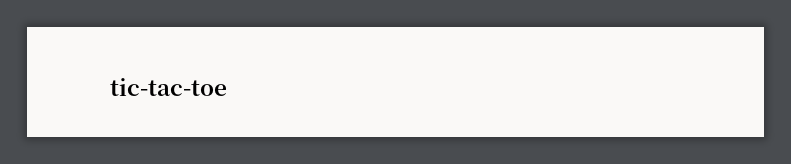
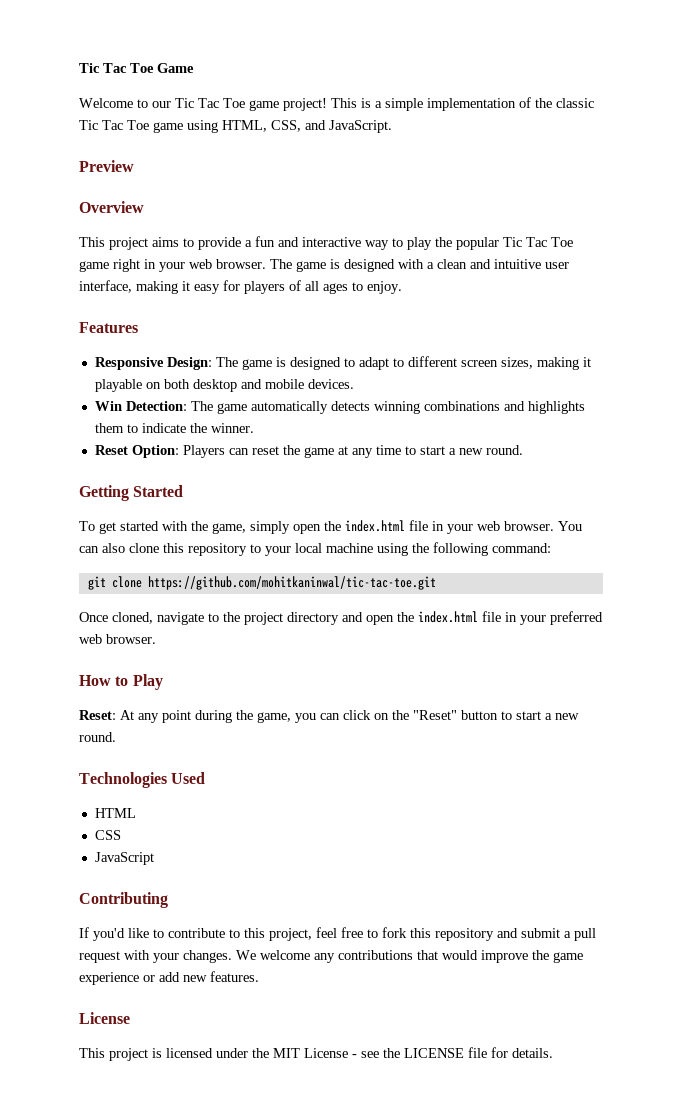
[110,78,227,96] tic-tac-toe -> [79,63,194,73] [79,97,594,111] [79,120,392,133] [79,160,134,172] [79,201,144,213] [79,236,573,250] [79,259,569,272] [79,280,402,294] [79,322,138,333] [94,356,591,370] [94,379,354,392] [94,401,585,414] [94,423,254,433] [94,445,523,458] [79,485,184,501] [79,520,582,534] [79,542,551,556] [87,576,436,590] [79,611,603,625] [79,634,156,644] [79,674,163,690] [79,710,579,723] [79,732,116,742] [79,772,206,788] [94,808,136,818] [94,830,121,840] [94,852,154,865] [79,892,168,908] [79,927,596,941] [79,950,583,963] [79,971,259,985] [79,1012,130,1024] [79,1047,553,1061] Tic Tac Toe Game // Welcome to our Tic Tac Toe game project! This is a simple implementation of the classic Tic Tac Toe game using HTML, CSS, and JavaScript. // Preview // Overview // This project aims to provide a fun and interactive way to play the popular Tic Tac Toe game right in your web browser. The game is designed with a clean and intuitive user interface, making it easy for players of all ages to enjoy. // Features // Responsive Design: The game is designed to adapt to different screen sizes, making it playable on both desktop and mobile devices. // Win Detection: The game automatically detects winning combinations and highlights them to indicate the winner. // Reset Option: Players can reset the game at any time to start a new round. // Getting Started // To get started with the game, simply open the index.html file in your web browser. You can also clone this repository to your local machine using the following command: // git clone https://github.com/mohitkaninwal/tic-tac-toe.git // Once cloned, navigate to the project directory and open the index.html file in your preferred web browser. // How to Play // Reset: At any point during the game, you can click on the "Reset" button to start a new round. // Technologies Used // HTML // CSS // JavaScript // Contributing // If you'd like to contribute to this project, feel free to fork this repository and submit a pull request with your changes. We welcome any contributions that would improve the game experience or add new features. // License // This project is licensed under the MIT License - see the LICENSE file for details.

